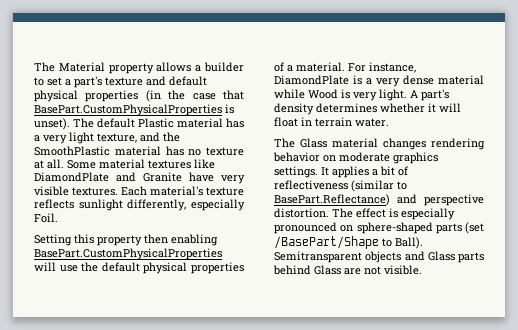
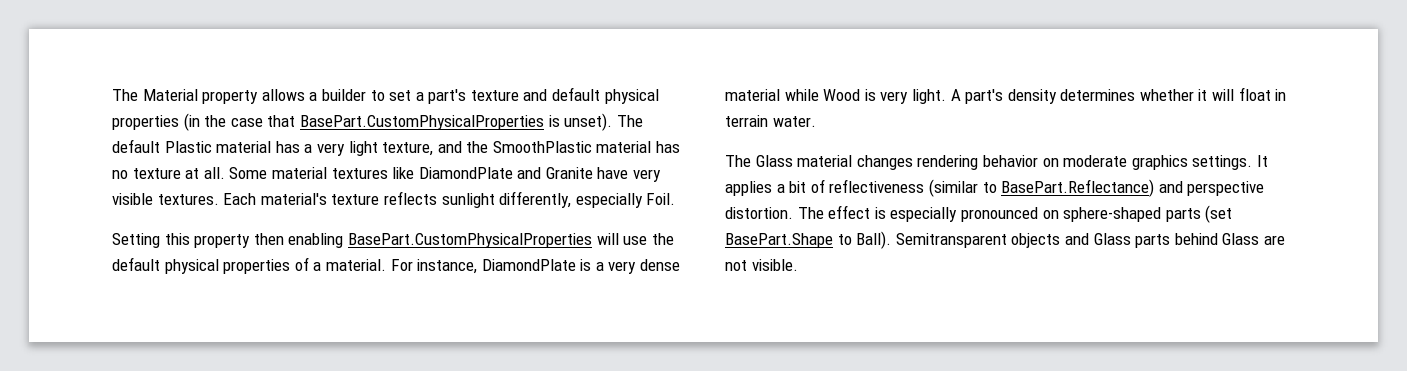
[274,236,379,249] /BasePart/Shape -> [725,233,833,248] BasePart.Shape

